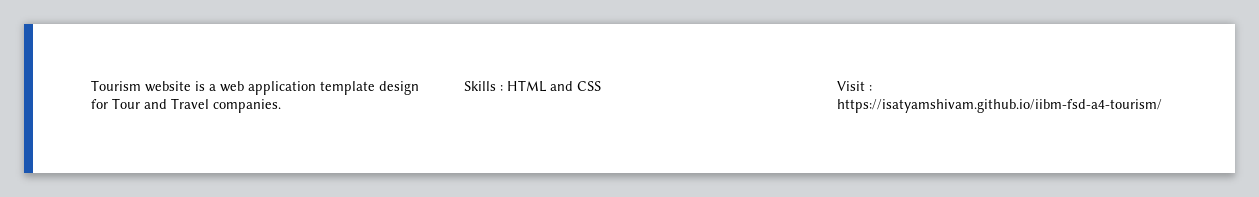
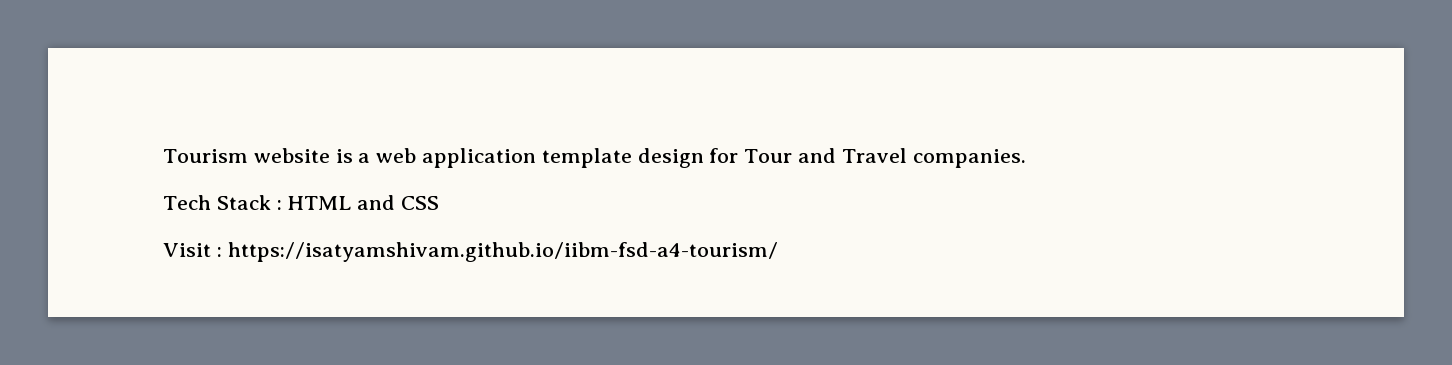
[464,81,496,91] Skills -> [163,195,271,210] Tech Stack

